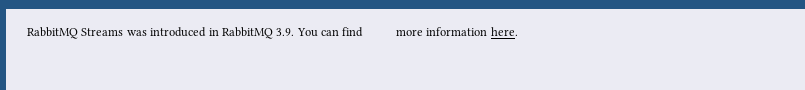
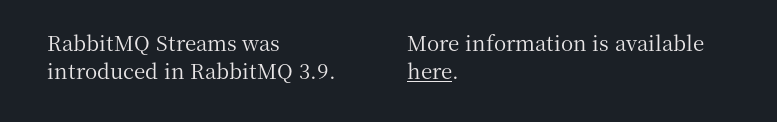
[296,27,488,37] You can find more information -> [407,34,704,51] More information is available

